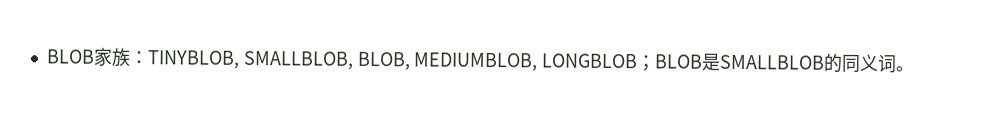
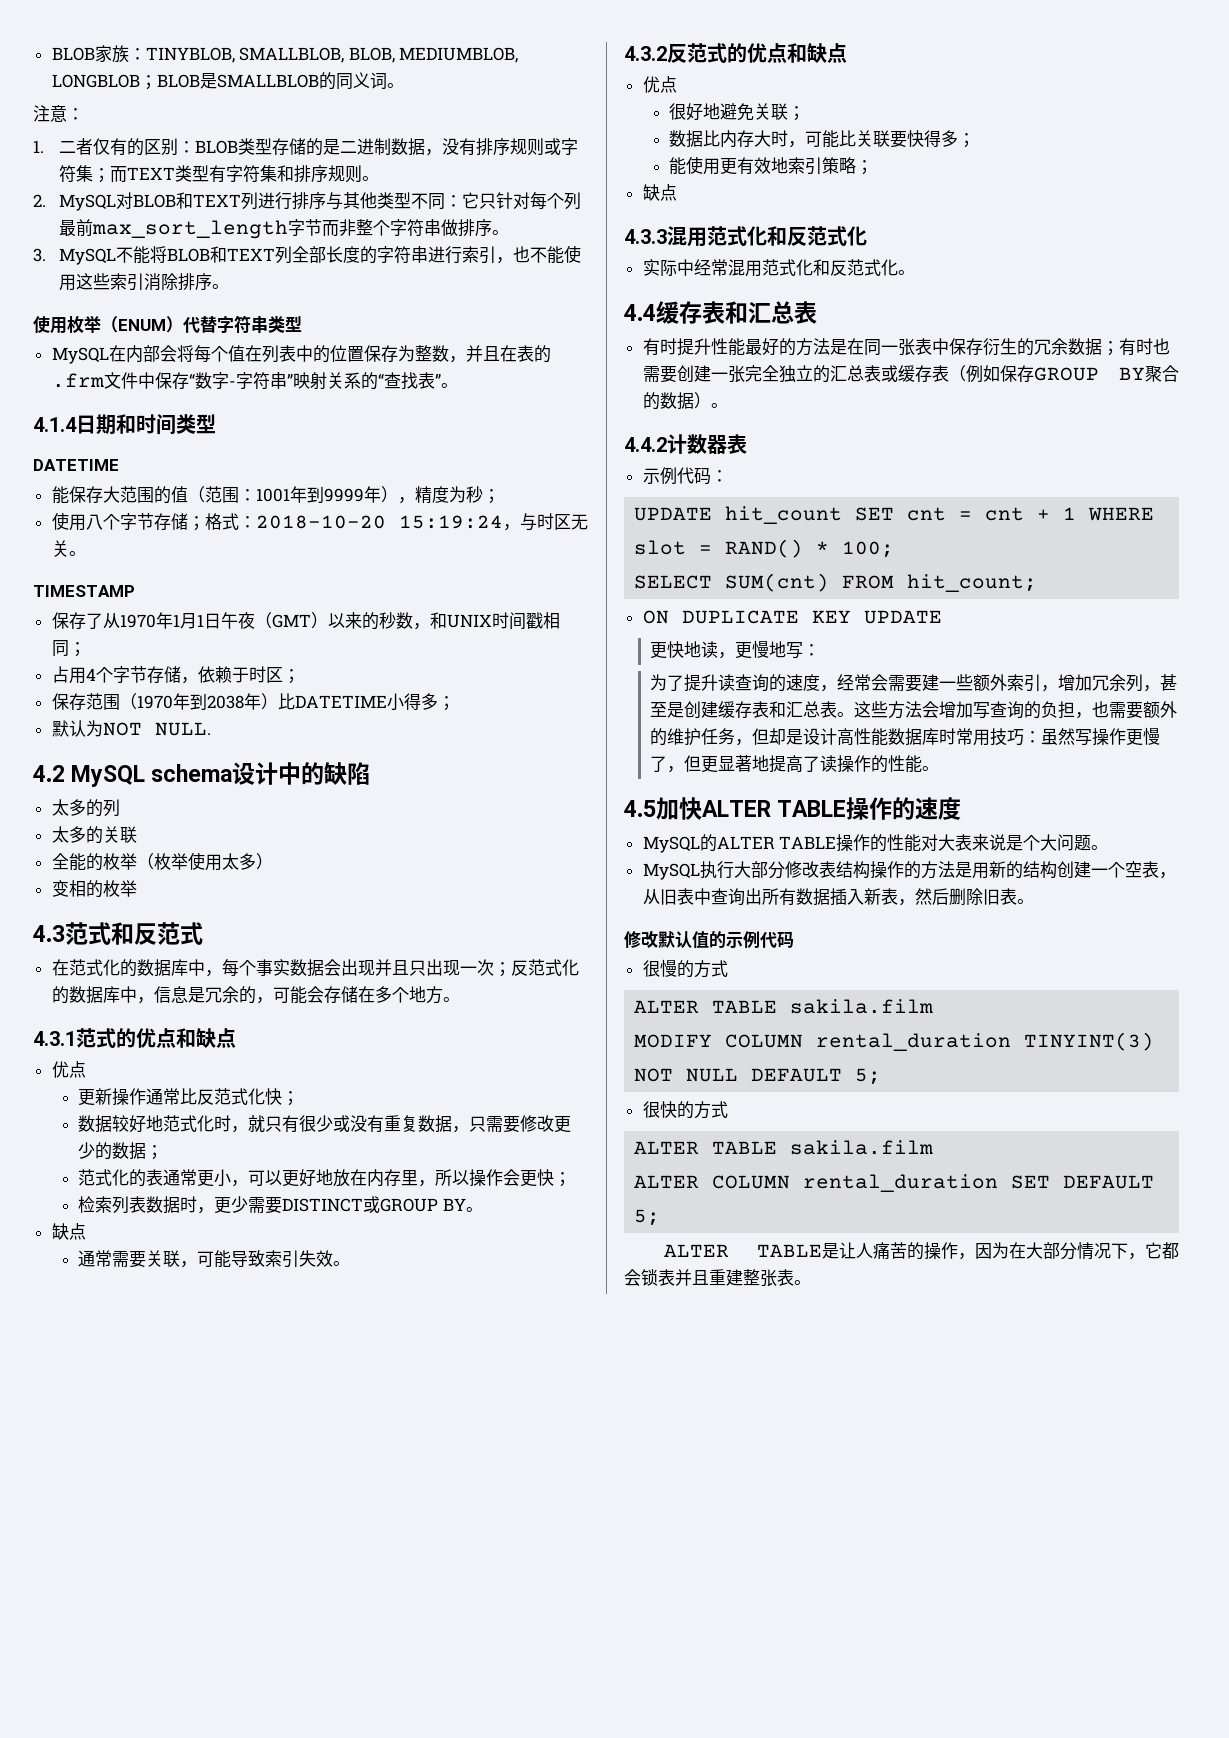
(915, 69) none -> [33,105,84,122] [33,138,579,156] [59,165,380,183] [33,192,582,211] [59,219,510,239] [33,245,582,265] [59,273,230,291] [33,315,302,334] [51,345,551,364] [51,372,458,390] [33,414,216,435] [33,459,119,471] [51,486,500,504] [51,512,588,531] [51,540,86,557] [33,585,135,597] [51,612,560,630] [51,640,86,657] [51,666,300,684] [51,693,455,711] [51,720,211,737] [33,762,371,787] [51,799,120,817] [51,826,137,844] [51,852,273,871] [51,880,137,898] [33,922,203,945] [51,959,579,977] [51,986,460,1004] [33,1028,236,1048] [51,1061,86,1078] [78,1088,300,1106] [78,1115,572,1133] [78,1142,164,1160] [78,1169,572,1187] [78,1196,483,1214] [51,1223,86,1240] [78,1250,351,1268] [624,43,847,63] [642,76,677,93] [669,103,806,121] [669,130,976,148] [669,156,874,175] [642,184,677,201] [624,226,867,247] [642,259,915,277] [624,301,817,324] [642,338,1170,356] [642,365,1179,383] [642,392,728,410] [624,434,747,454] [642,467,728,485] [634,506,1155,524] [634,539,895,558] [634,573,1038,592] [642,610,942,624] [650,640,821,659] [650,674,1178,692] [650,701,1178,719] [650,727,1161,746] [650,755,940,773] [624,797,962,820] [642,834,1109,853] [642,861,1176,880] [642,888,1034,906] [624,930,794,949] [642,959,728,978] [634,999,934,1014] [634,1032,1155,1051] [634,1068,882,1085] [642,1101,728,1119] [634,1140,934,1155] [634,1174,1155,1192] [634,1209,661,1226] [663,1242,1179,1260] [624,1269,811,1287] // 注意： // 1.二者仅有的区别：BLOB类型存储的是二进制数据，没有排序规则或字符集；而TEXT类型有字符集和排序规则。 // 2. MySQL对BLOB和TEXT列进行排序与其他类型不同：它只针对每个列最前max_sort_length字节而非整个字符串做排序。 // 3. MySQL不能将BLOB和TEXT列全部长度的字符串进行索引，也不能使用这些索引消除排序。 // 使用枚举（ENUM）代替字符串类型 // MySQL在内部会将每个值在列表中的位置保存为整数，并且在表的.frm文件中保存“数字-字符串”映射关系的“查找表”。 // 4.1.4日期和时间类型 // DATETIME // 能保存大范围的值（范围：1001年到9999年），精度为秒； // 使用八个字节存储；格式：2018-10-20 15:19:24，与时区无关。 // TIMESTAMP // 保存了从1970年1月1日午夜（GMT）以来的秒数，和UNIX时间戳相同； // 占用4个字节存储，依赖于时区； // 保存范围（1970年到2038年）比DATETIME小得多； // 默认为NOT NULL. // 4.2 MySQL schema设计中的缺陷 // 太多的列 // 太多的关联 // 全能的枚举（枚举使用太多） // 变相的枚举 // 4.3范式和反范式 // 在范式化的数据库中，每个事实数据会出现并且只出现一次；反范式化的数据库中，信息是冗余的，可能会存储在多个地方。 // 4.3.1范式的优点和缺点 // 优点 // 更新操作通常比反范式化快； // 数据较好地范式化时，就只有很少或没有重复数据，只需要修改更少的数据； // 范式化的表通常更小，可以更好地放在内存里，所以操作会更快； // 检索列表数据时，更少需要DISTINCT或GROUP BY。 // 缺点 // 通常需要关联，可能导致索引失效。 // 4.3.2反范式的优点和缺点 // 优点 // 很好地避免关联； // 数据比内存大时，可能比关联要快得多； // 能使用更有效地索引策略； // 缺点 // 4.3.3混用范式化和反范式化 // 实际中经常混用范式化和反范式化。 // 4.4缓存表和汇总表 // 有时提升性能最好的方法是在同一张表中保存衍生的冗余数据；有时也需要创建一张完全独立的汇总表或缓存表（例如保存GROUP BY聚合的数据）。 // 4.4.2计数器表 // 示例代码： // UPDATE hit_count SET cnt = cnt + 1 WHERE slot = RAND() * 100; // SELECT SUM(cnt) FROM hit_count; // ON DUPLICATE KEY UPDATE // 更快地读，更慢地写： // 为了提升读查询的速度，经常会需要建一些额外索引，增加冗余列，甚至是创建缓存表和汇总表。这些方法会增加写查询的负担，也需要额外的维护任务，但却是设计高性能数据库时常用技巧：虽然写操作更慢了，但更显著地提高了读操作的性能。 // 4.5加快ALTER TABLE操作的速度 // MySQL的ALTER TABLE操作的性能对大表来说是个大问题。 // MySQL执行大部分修改表结构操作的方法是用新的结构创建一个空表，从旧表中查询出所有数据插入新表，然后删除旧表。 // 修改默认值的示例代码 // 很慢的方式 // ALTER TABLE sakila.film // MODIFY COLUMN rental_duration TINYINT(3) NOT NULL DEFAULT 5; // 很快的方式 // ALTER TABLE sakila.film // ALTER COLUMN rental_duration SET DEFAULT 5; // ALTER TABLE是让人痛苦的操作，因为在大部分情况下，它都会锁表并且重建整张表。

